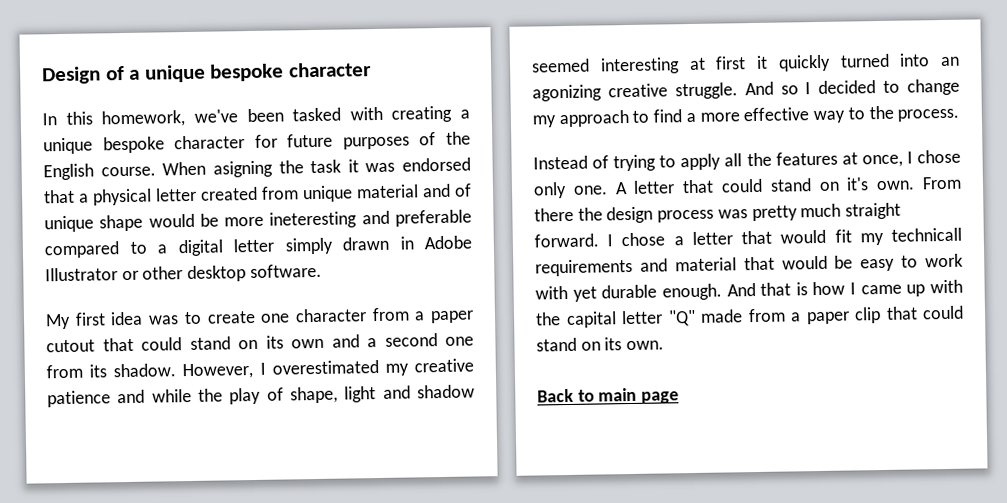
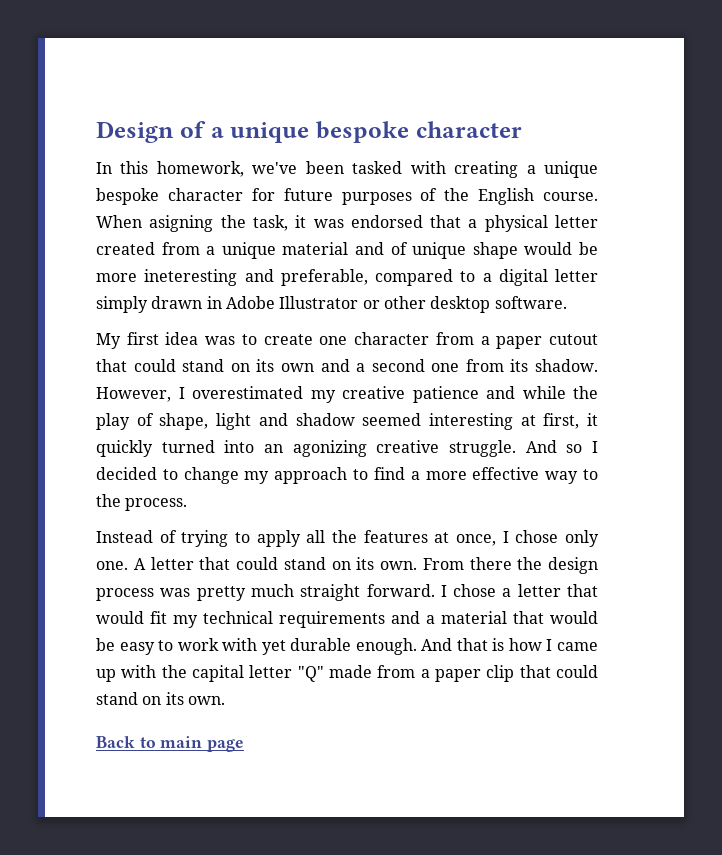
[310,159,342,174] task -> [252,215,288,231] task,
(299, 193) none -> [206,246,216,255] a
[395,209,472,227] preferable -> [280,269,368,286] preferable,
[715,56,747,70] first -> [543,413,580,429] first,
[846,177,870,191] it's -> [356,557,375,570] its
[891,227,962,242] technicall -> [203,611,273,624] technical
(668, 265) none -> [426,615,435,624] a

